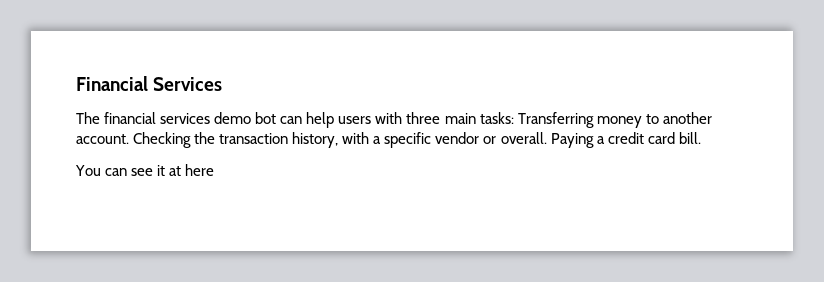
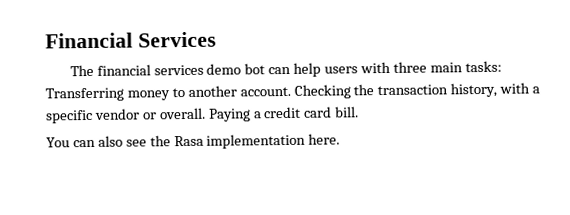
[131,164,215,176] see it at here -> [97,133,341,149] also see the Rasa implementation here.

